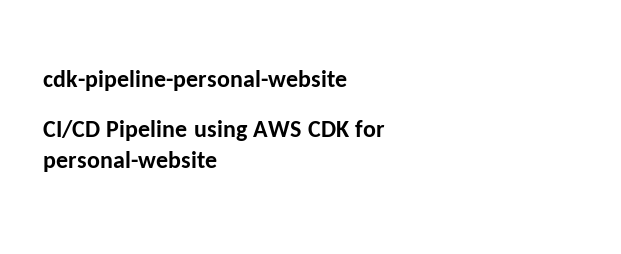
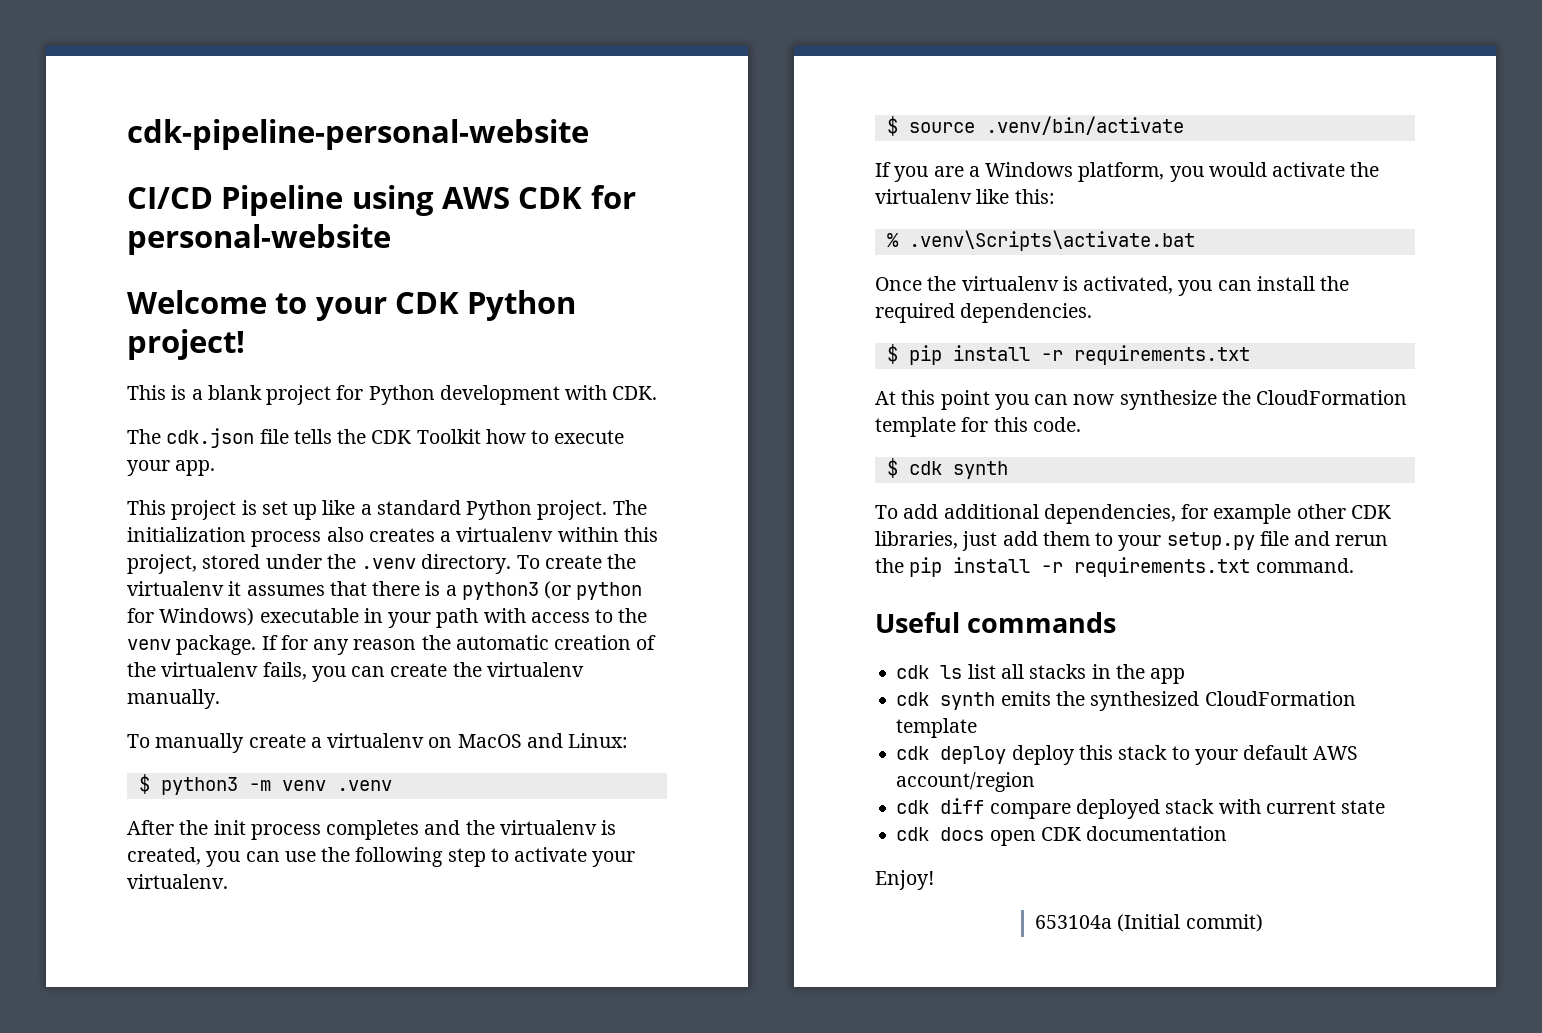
(217, 161) none -> [127,290,577,321] [127,329,245,360] [127,385,658,405] [127,428,625,448] [127,460,216,476] [127,500,647,520] [127,527,658,547] [127,554,637,574] [127,581,643,600] [127,608,648,628] [127,635,657,655] [127,662,584,682] [127,689,220,709] [127,733,629,753] [138,774,392,795] [127,820,617,840] [127,847,636,867] [127,874,228,889] [886,116,1184,136] [875,162,1380,182] [875,189,1055,204] [886,230,1195,251] [875,276,1350,296] [875,303,1093,323] [886,344,1250,365] [875,390,1408,410] [875,417,1081,437] [886,458,1008,479] [875,504,1391,524] [875,531,1389,551] [875,557,1354,577] [875,612,1117,633] [896,664,1186,684] [896,691,1356,711] [896,718,978,738] [896,745,1359,765] [896,772,1036,792] [896,798,1386,819] [896,826,1228,846] [875,870,934,890] [1035,914,1263,932] // Welcome to your CDK Python project! // This is a blank project for Python development with CDK. // The cdk.json file tells the CDK Toolkit how to execute your app. // This project is set up like a standard Python project. The initialization process also creates a virtualenv within this project, stored under the .venv directory. To create the virtualenv it assumes that there is a python3 (or python for Windows) executable in your path with access to the venv package. If for any reason the automatic creation of the virtualenv fails, you can create the virtualenv manually. // To manually create a virtualenv on MacOS and Linux: // $ python3 -m venv .venv // After the init process completes and the virtualenv is created, you can use the following step to activate your virtualenv. // $ source .venv/bin/activate // If you are a Windows platform, you would activate the virtualenv like this: // % .venv\Scripts\activate.bat // Once the virtualenv is activated, you can install the required dependencies. // $ pip install -r requirements.txt // At this point you can now synthesize the CloudFormation template for this code. // $ cdk synth // To add additional dependencies, for example other CDK libraries, just add them to your setup.py file and rerun the pip install -r requirements.txt command. // Useful commands // cdk ls list all stacks in the app // cdk synth emits the synthesized CloudFormation template // cdk deploy deploy this stack to your default AWS account/region // cdk diff compare deployed stack with current state // cdk docs open CDK documentation // Enjoy! // 653104a (Initial commit)

